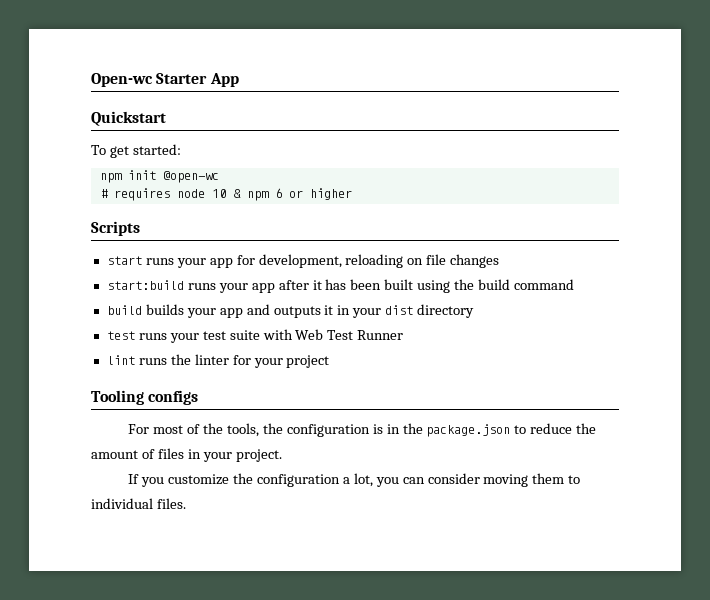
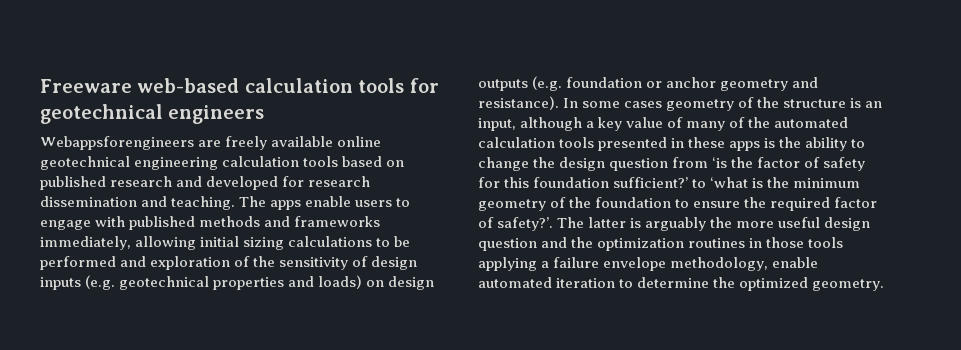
[91,73,239,87] [91,111,166,126] [91,144,181,158] [99,170,219,183] [99,188,352,201] [91,221,140,236] [106,254,500,268] [106,279,574,293] [106,304,475,318] [106,329,404,343] [106,354,330,368] [91,390,199,405] [128,423,597,437] [91,448,282,462] [128,473,581,487] [91,498,186,509] Open-wc Starter App // Quickstart // To get started: // npm init @open-wc // # requires node 10 & npm 6 or higher // Scripts // start runs your app for development, reloading on file changes // start:build runs your app after it has been built using the build command // build builds your app and outputs it in your dist directory // test runs your test suite with Web Test Runner // lint runs the linter for your project // Tooling configs // For most of the tools, the configuration is in the package.json to reduce the amount of files in your project. // If you customize the configuration a lot, you can consider moving them to individual files. -> [40,78,439,93] [40,104,265,124] [40,136,382,150] [40,156,405,170] [40,176,371,190] [40,196,411,210] [40,216,381,230] [40,236,411,250] [40,256,418,270] [40,275,435,290] [478,76,819,91] [478,96,883,111] [478,117,849,131] [478,137,866,151] [478,157,866,171] [478,177,861,188] [478,197,878,211] [478,217,871,231] [478,237,844,251] [478,257,819,271] [478,277,885,291] Freeware web-based calculation tools for geotechnical engineers // Webappsforengineers are freely available online geotechnical engineering calculation tools based on published research and developed for research dissemination and teaching. The apps enable users to engage with published methods and frameworks immediately, allowing initial sizing calculations to be performed and exploration of the sensitivity of design inputs (e.g. geotechnical properties and loads) on design outputs (e.g. foundation or anchor geometry and resistance). In some cases geometry of the structure is an input, although a key value of many of the automated calculation tools presented in these apps is the ability to change the design question from ‘is the factor of safety for this foundation sufficient?’ to ‘what is the minimum geometry of the foundation to ensure the required factor of safety?’. The latter is arguably the more useful design question and the optimization routines in those tools applying a failure envelope methodology, enable automated iteration to determine the optimized geometry.

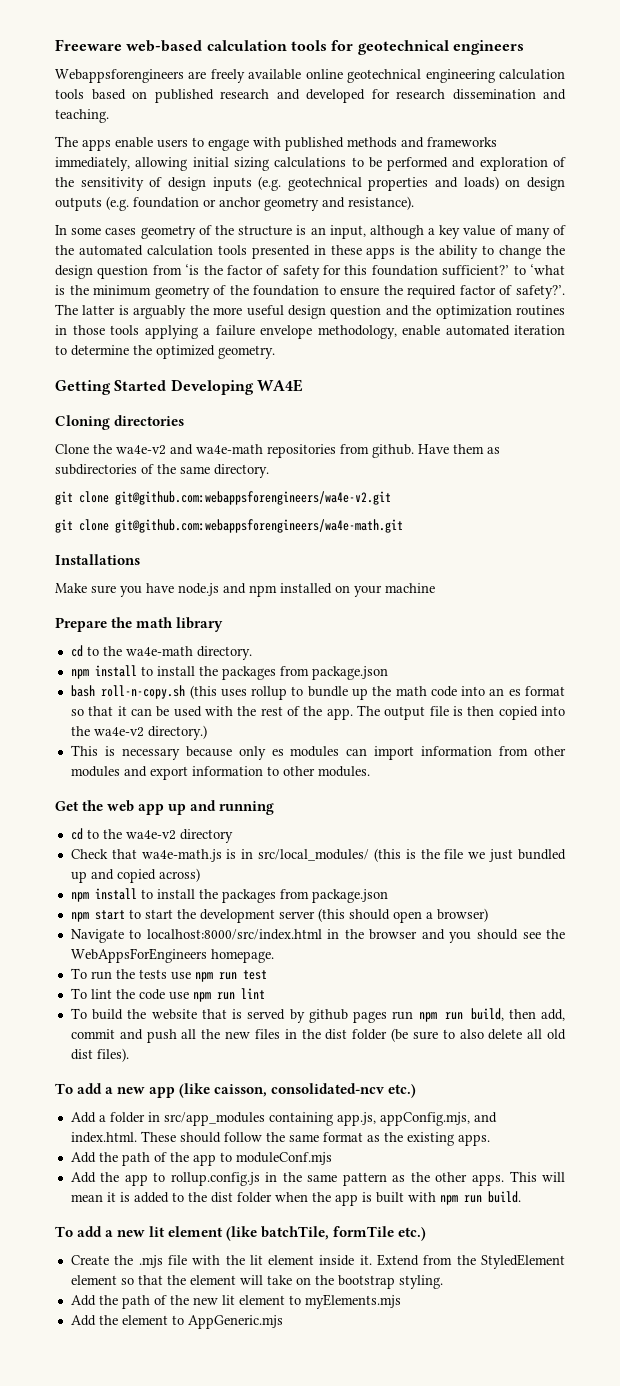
(236, 203) none -> (109, 116) //
(559, 103) none -> (414, 203) //
(885, 285) none -> [55,379,303,395] [55,415,185,430] [55,444,500,458] [55,464,269,478] [55,491,391,505] [55,519,403,533] [55,554,140,565] [55,583,435,597] [55,617,224,632] [70,645,252,660] [70,665,388,680] [70,685,566,700] [70,705,565,720] [70,725,207,740] [70,745,566,760] [70,766,370,780] [55,800,275,815] [70,828,233,843] [70,848,566,862] [70,868,200,883] [70,888,388,903] [70,908,488,923] [70,929,565,943] [70,948,274,963] [70,968,267,982] [70,988,265,1002] [70,1008,565,1023] [70,1028,566,1043] [70,1048,129,1062] [55,1083,417,1098] [70,1112,497,1126] [70,1131,490,1146] [70,1152,332,1166] [70,1171,565,1186] [70,1191,521,1206] [55,1226,427,1241] [70,1254,566,1269] [70,1275,443,1289] [70,1294,401,1309] [70,1315,283,1329] // Getting Started Developing WA4E // Cloning directories // Clone the wa4e-v2 and wa4e-math repositories from github. Have them as subdirectories of the same directory. // git clone git@github.com:webappsforengineers/wa4e-v2.git // git clone git@github.com:webappsforengineers/wa4e-math.git // Installations // Make sure you have node.js and npm installed on your machine // Prepare the math library // cd to the wa4e-math directory. // npm install to install the packages from package.json // bash roll-n-copy.sh (this uses rollup to bundle up the math code into an es format so that it can be used with the rest of the app. The output file is then copied into the wa4e-v2 directory.) // This is necessary because only es modules can import information from other modules and export information to other modules. // Get the web app up and running // cd to the wa4e-v2 directory // Check that wa4e-math.js is in src/local_modules/ (this is the file we just bundled up and copied across) // npm install to install the packages from package.json // npm start to start the development server (this should open a browser) // Navigate to localhost:8000/src/index.html in the browser and you should see the WebAppsForEngineers homepage. // To run the tests use npm run test // To lint the code use npm run lint // To build the website that is served by github pages run npm run build, then add, commit and push all the new files in the dist folder (be sure to also delete all old dist files). // To add a new app (like caisson, consolidated-ncv etc.) // Add a folder in src/app_modules containing app.js, appConfig.mjs, and index.html. These should follow the same format as the existing apps. // Add the path of the app to moduleConf.mjs // Add the app to rollup.config.js in the same pattern as the other apps. This will mean it is added to the dist folder when the app is built with npm run build. // To add a new lit element (like batchTile, formTile etc.) // Create the .mjs file with the lit element inside it. Extend from the StyledElement element so that the element will take on the bootstrap styling. // Add the path of the new lit element to myElements.mjs // Add the element to AppGeneric.mjs

